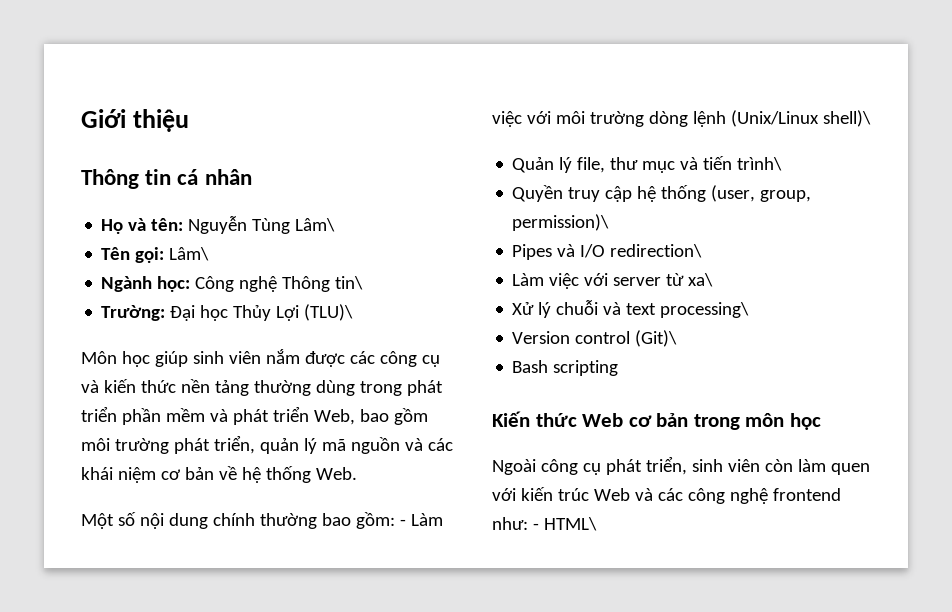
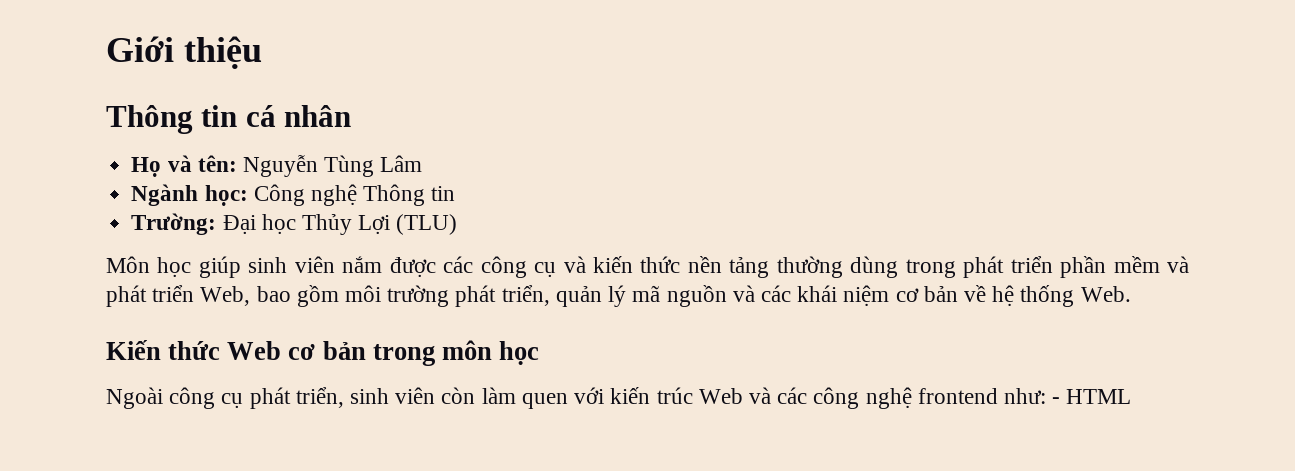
[295,218,336,232] [101,247,210,263] Lâm\ // Tên gọi: Lâm\ -> [380,155,423,172] Lâm
[335,276,364,290] tin\ -> [431,186,456,201] tin
[304,304,354,321] (TLU)\ -> [396,214,458,235] (TLU)
[81,512,443,529] [492,110,871,127] [512,156,783,173] [512,185,812,202] [512,214,610,231] [512,244,703,260] [512,273,714,289] [512,300,750,318] [512,330,678,347] [512,360,619,376] // Một số nội dung chính thường bao gồm: - Làm việc với môi trường dòng lệnh (Unix/Linux shell)\ // Quản lý file, thư mục và tiến trình\ // Quyền truy cập hệ thống (user, group, permission)\ // Pipes và I/O redirection\ // Làm việc với server từ xa\ // Xử lý chuỗi và text processing\ // Version control (Git)\ // Bash scripting -> (1131, 294) none
[543,517,597,531] HTML\ -> [1066,389,1132,404] HTML

